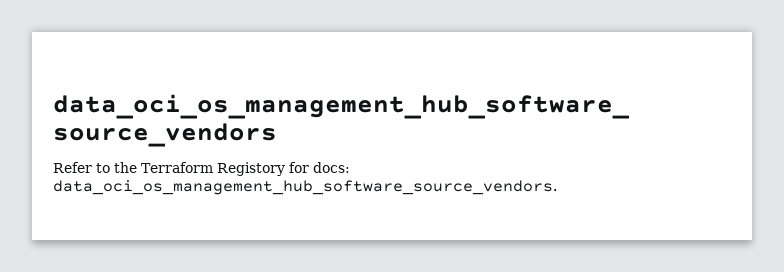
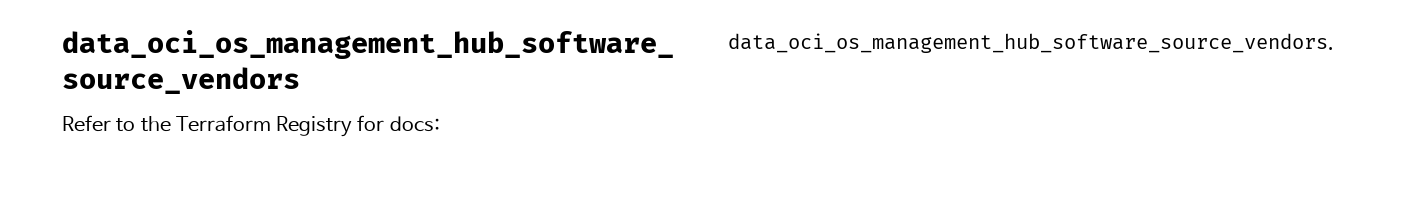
[216,162,285,176] Registory -> [276,116,353,137] Registry

